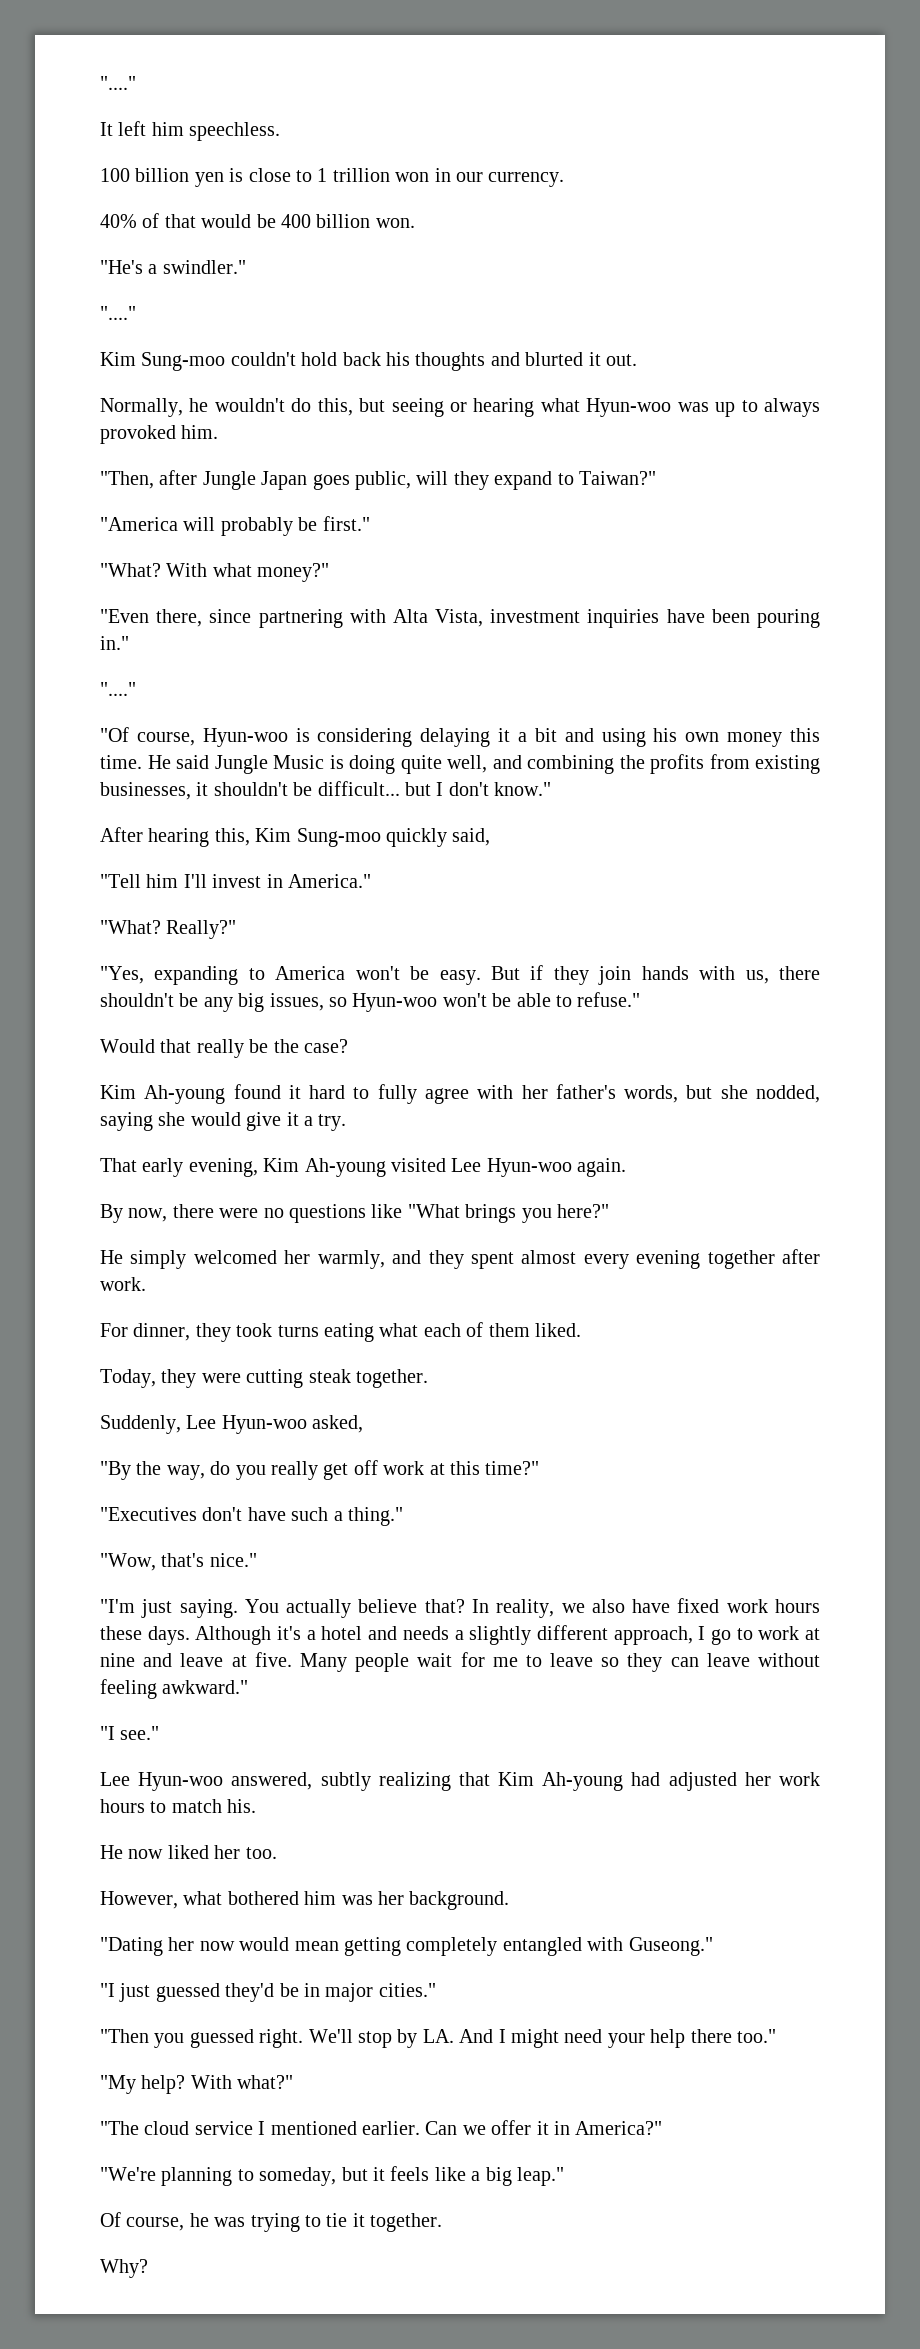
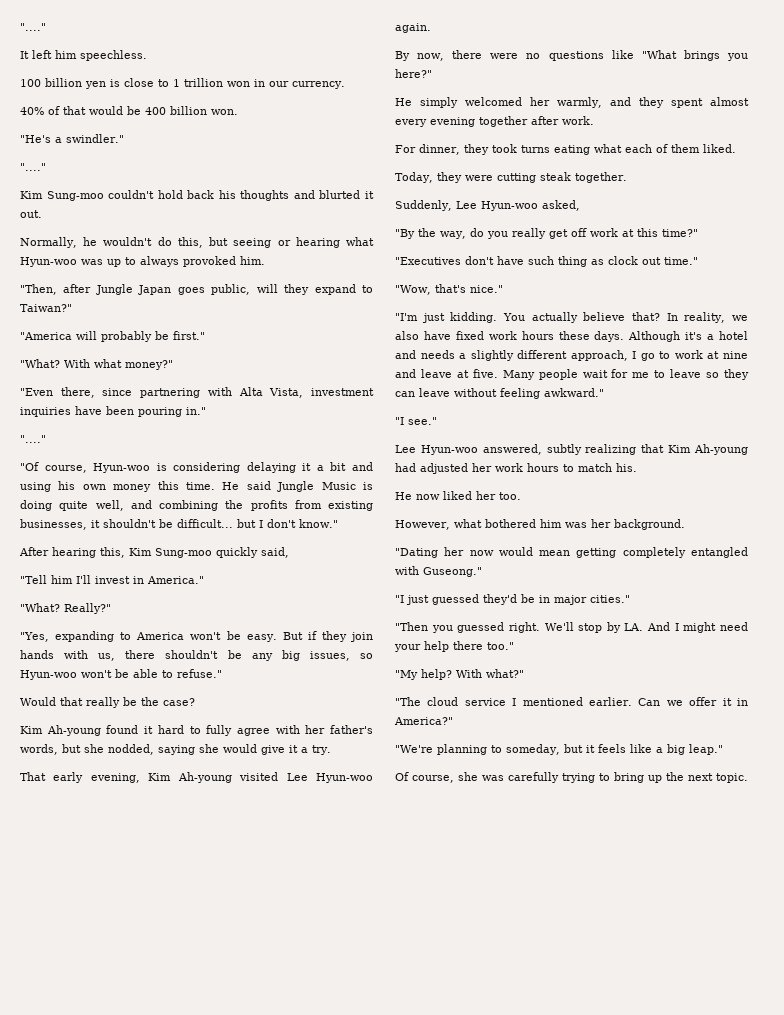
[333,1507,403,1526] a thing." -> [558,256,698,267] thing as clock out time."
[179,1599,238,1618] saying. -> [450,312,498,323] kidding.
[189,2213,443,2232] [100,2259,148,2278] he was trying to tie it together. // Why? -> [458,772,748,783] she was carefully trying to bring up the next topic.

